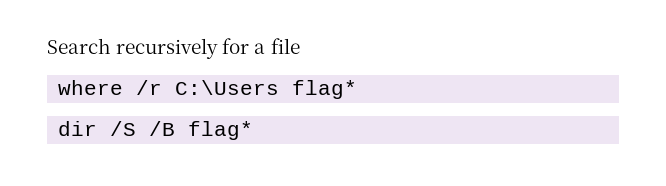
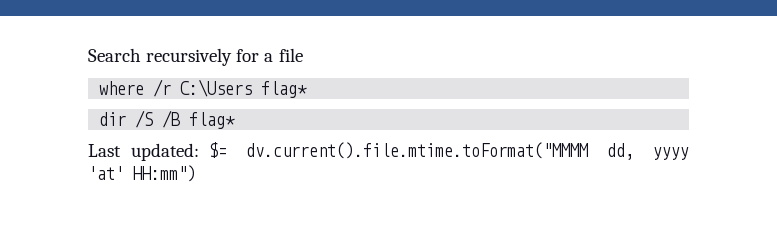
(254, 130) none -> [88,142,689,161] [88,165,196,182] // Last updated: $= dv.current().file.mtime.toFormat("MMMM dd, yyyy 'at' HH:mm")

